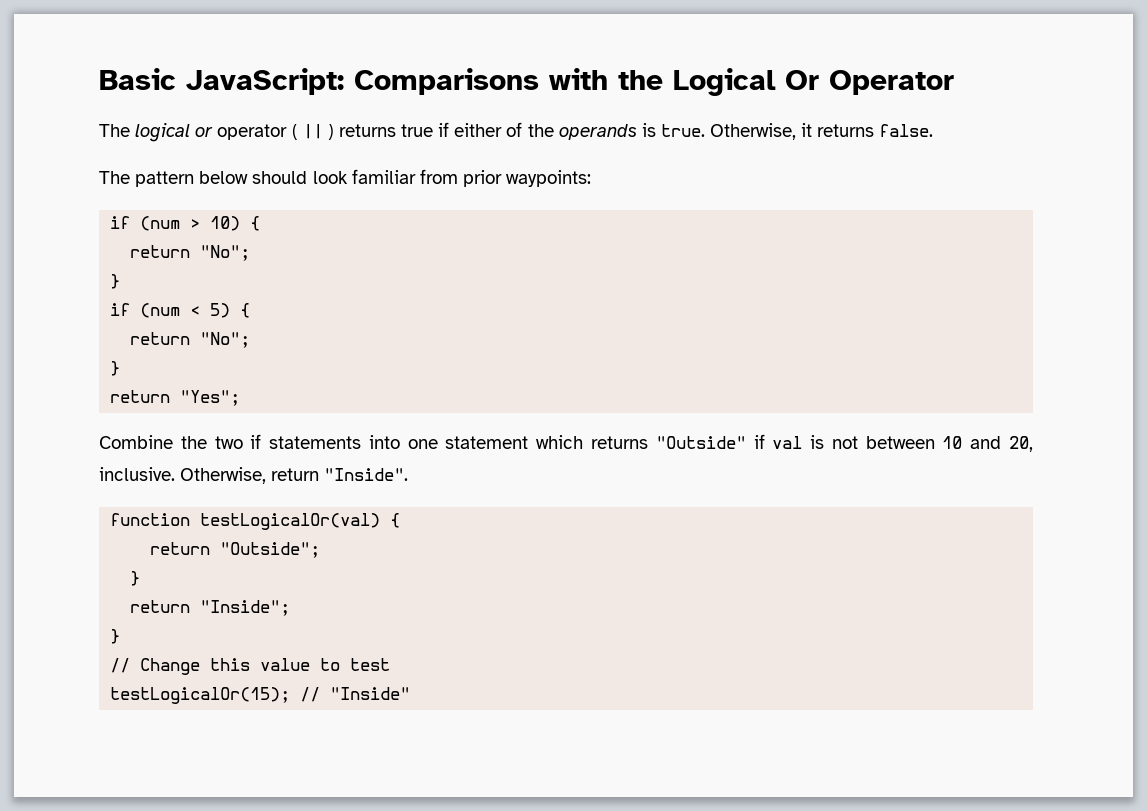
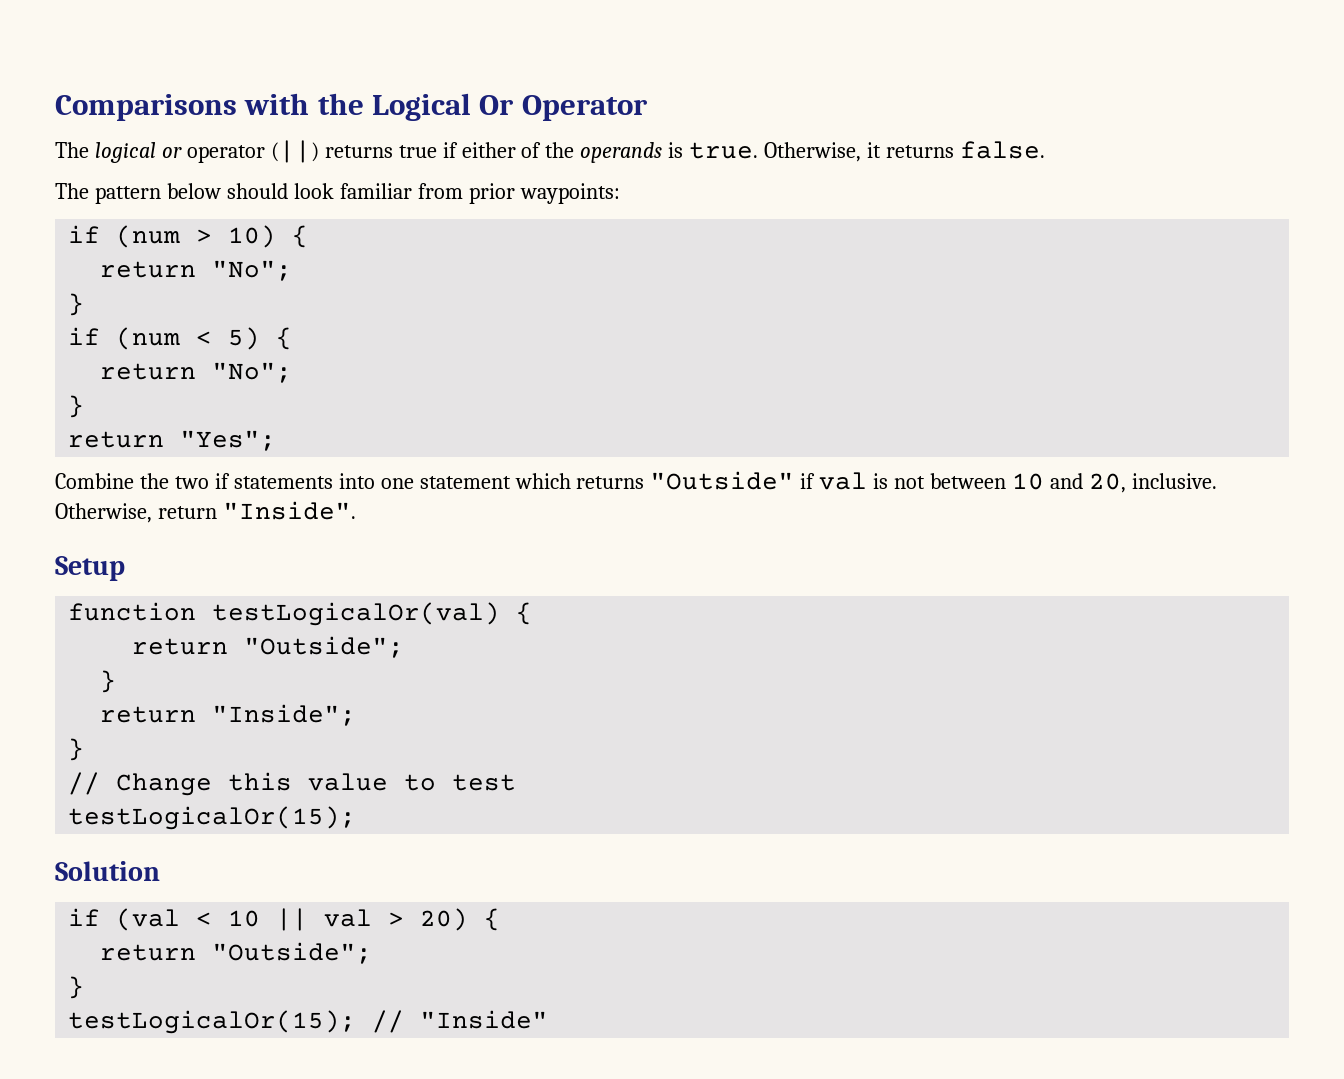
[99,68,344,95] Basic JavaScript: -> (55, 107) none
[291,124,334,140] ( || ) -> [270,140,319,163] (||)
(409, 474) none -> [55,556,125,581] // Setup
(291, 695) none -> [55,861,160,881] [68,908,501,931] [100,942,373,964] [68,976,85,999] [68,1010,357,1034] // Solution // if (val < 10 || val > 20) { // return "Outside"; // } // testLogicalOr(15);

